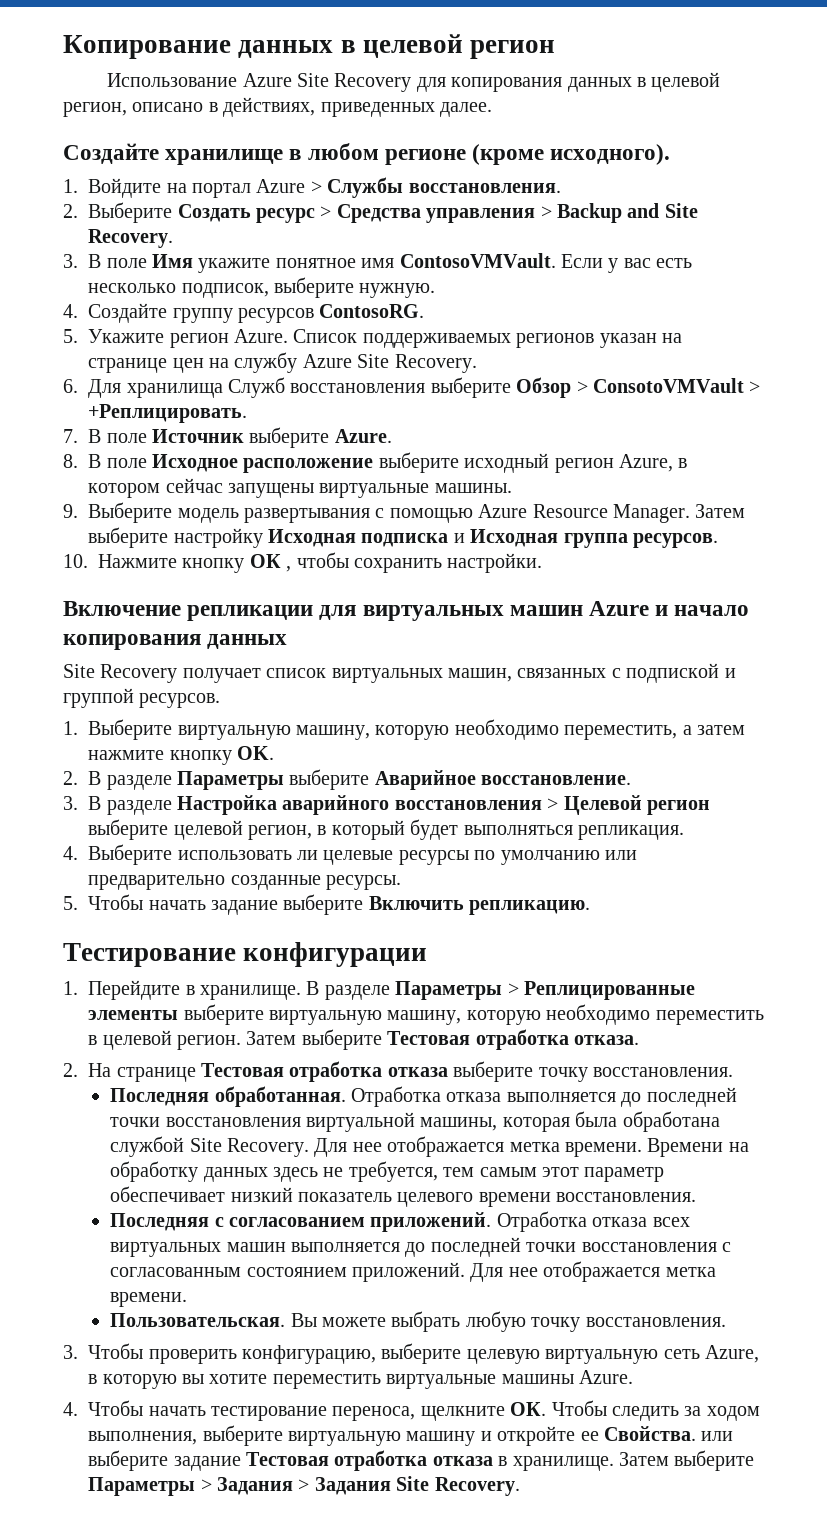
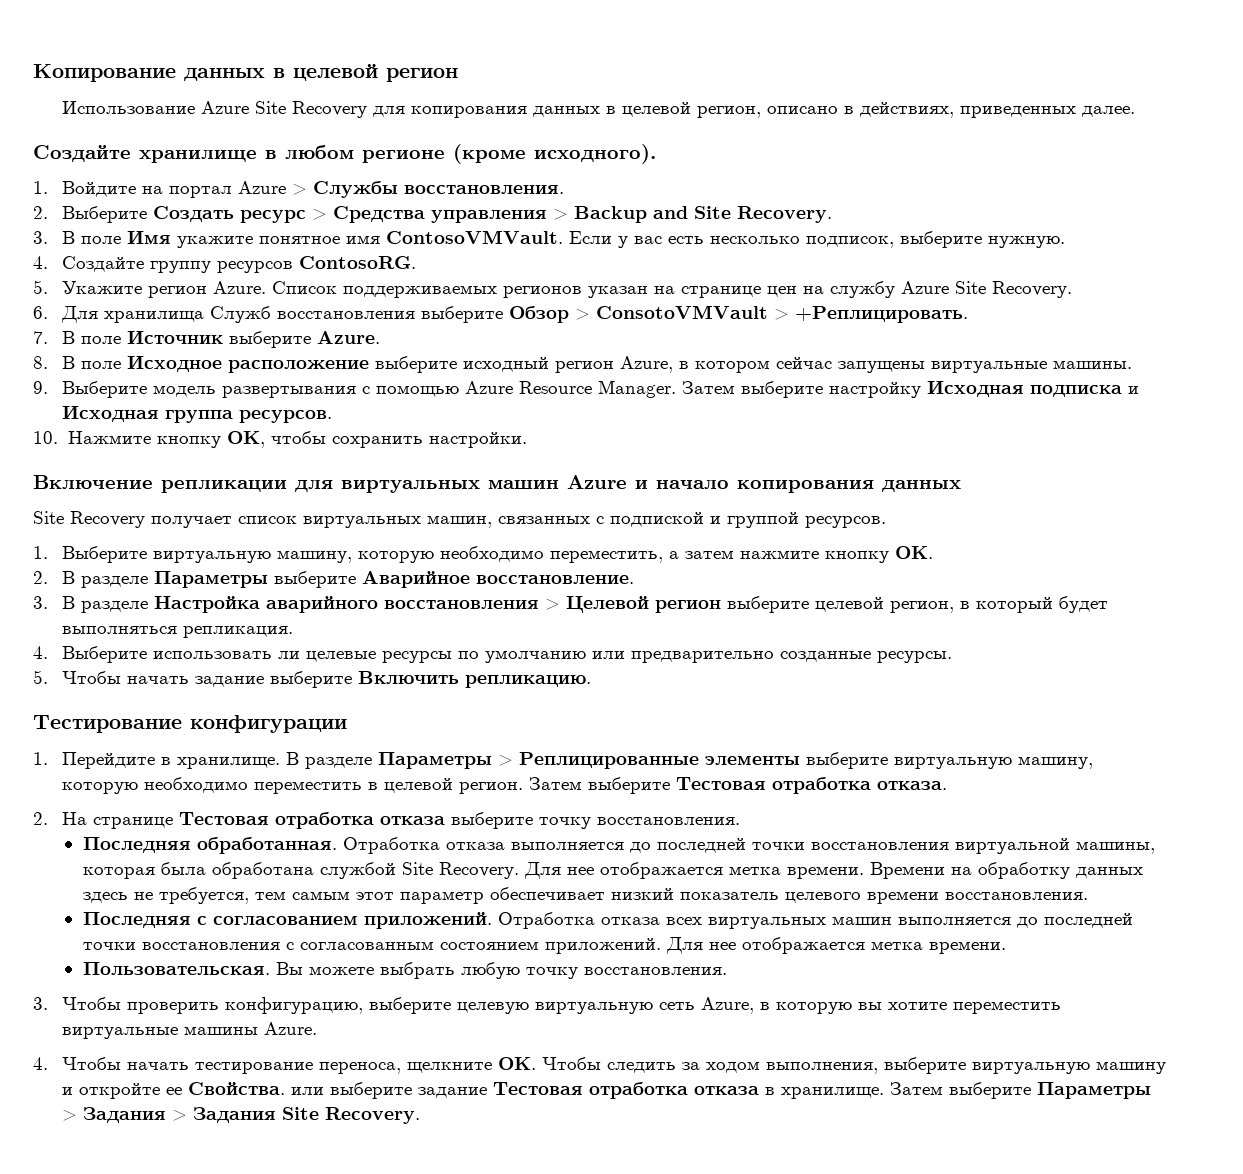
[249,554,292,572] ОК , -> [226,431,265,448] ОК,

